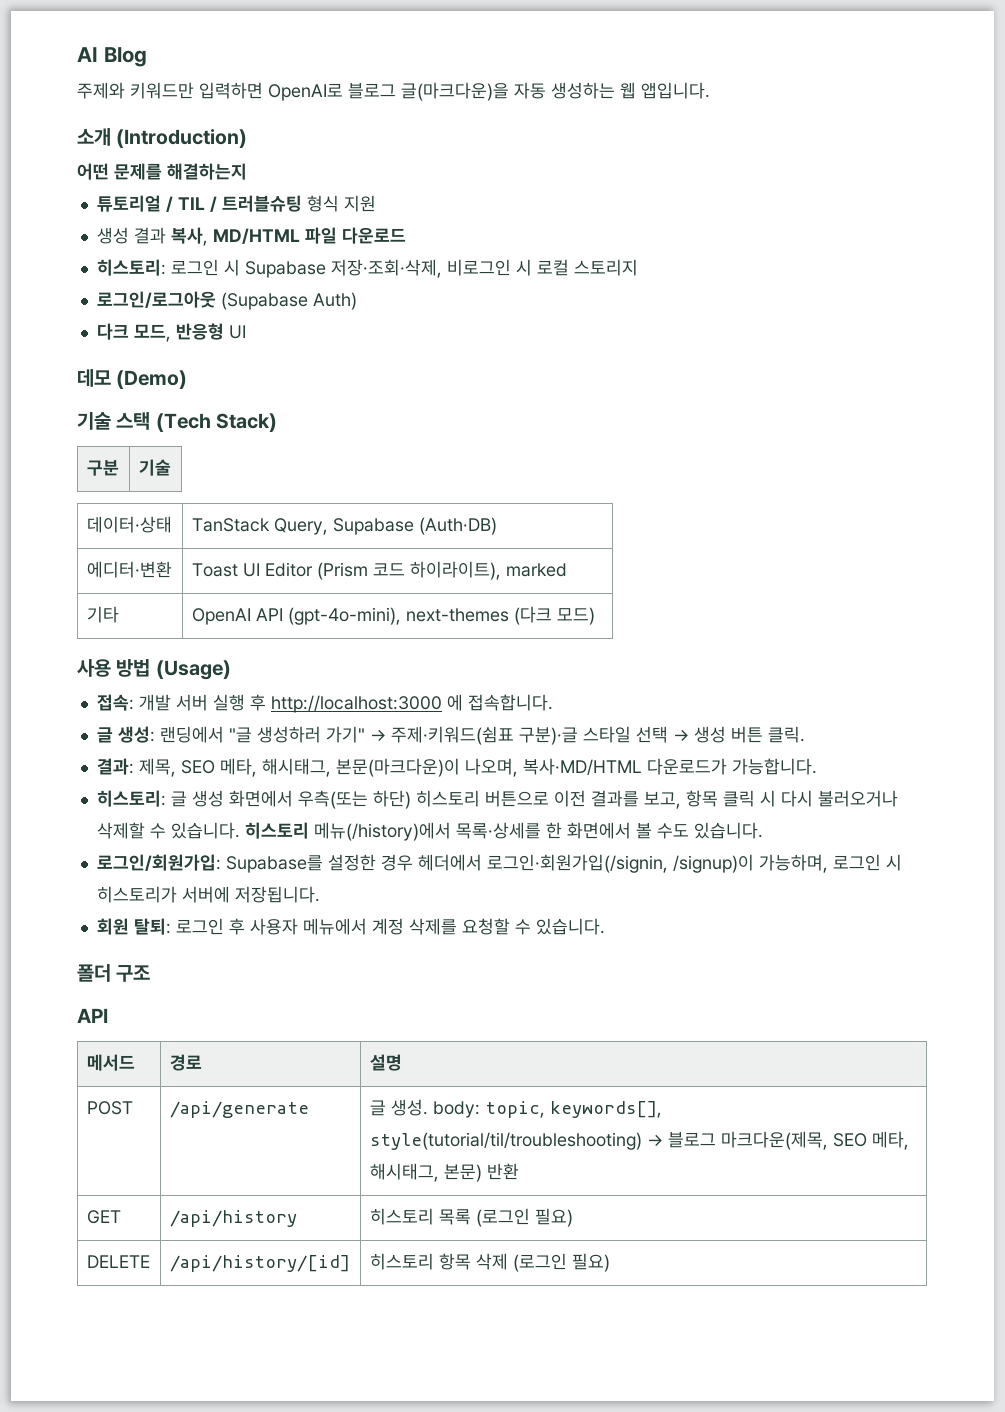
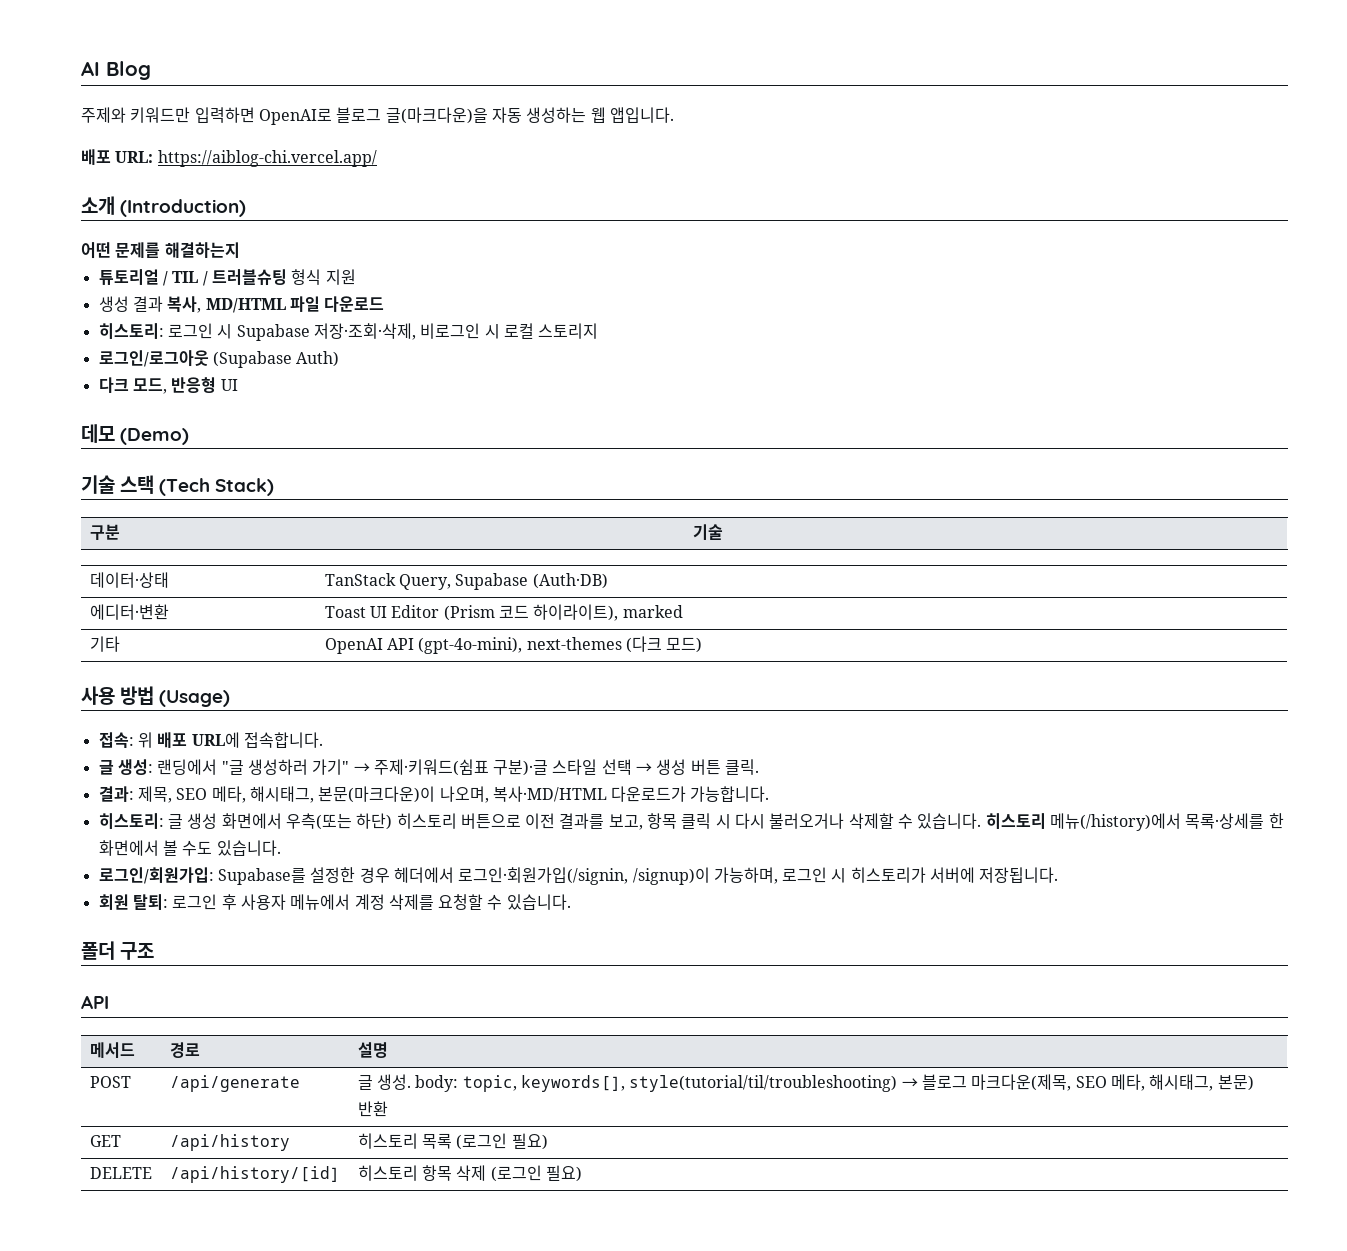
(710, 90) none -> [81,149,377,167] // 배포 URL: https://aiblog-chi.vercel.app/
[138,694,463,713] 개발 서버 실행 후 http://localhost:3000 에 -> [137,732,240,748] 위 배포 URL에

